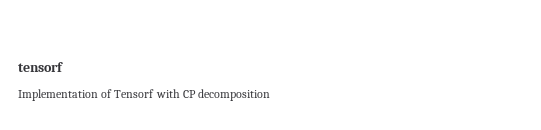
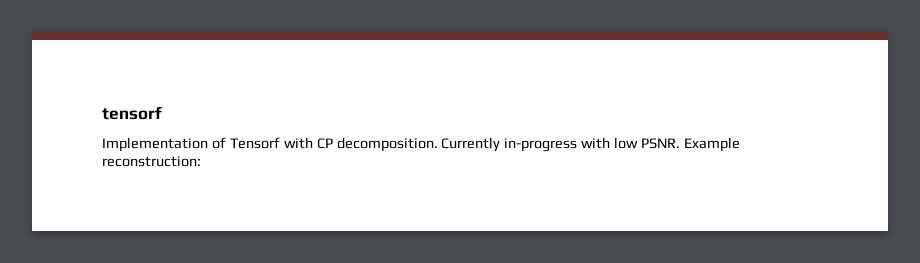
[198,89,271,101] decomposition -> [336,137,741,152] [102,156,201,167] decomposition. Currently in-progress with low PSNR. Example reconstruction:

